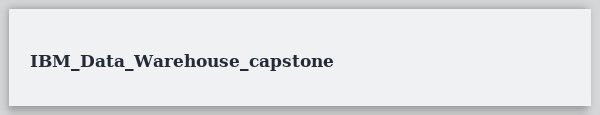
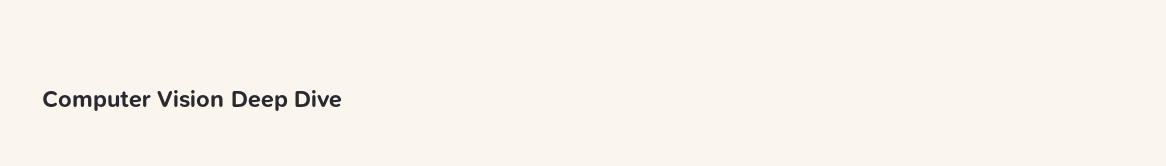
[30,54,334,71] IBM_Data_Warehouse_capstone -> [42,90,343,111] Computer Vision Deep Dive

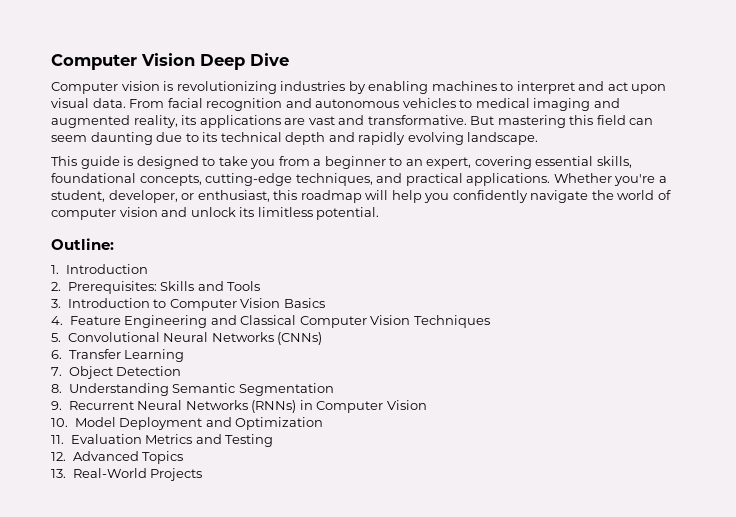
(343, 99) none -> [51,81,667,94] [51,98,620,111] [51,115,654,128] [51,132,539,145] [51,156,632,169] [51,173,667,186] [51,190,671,203] [51,207,380,220] [51,238,114,250] [51,264,149,274] [51,281,261,294] [51,298,325,311] [51,315,490,328] [51,332,323,345] [51,349,185,362] [51,366,182,379] [51,383,334,396] [51,400,427,413] [51,417,324,430] [51,434,274,447] [51,451,184,464] [51,468,203,481] // Computer vision is revolutionizing industries by enabling machines to interpret and act upon visual data. From facial recognition and autonomous vehicles to medical imaging and augmented reality, its applications are vast and transformative. But mastering this field can seem daunting due to its technical depth and rapidly evolving landscape. // This guide is designed to take you from a beginner to an expert, covering essential skills, foundational concepts, cutting-edge techniques, and practical applications. Whether you're a student, developer, or enthusiast, this roadmap will help you confidently navigate the world of computer vision and unlock its limitless potential. // Outline: // 1. Introduction // 2. Prerequisites: Skills and Tools // 3. Introduction to Computer Vision Basics // 4. Feature Engineering and Classical Computer Vision Techniques // 5. Convolutional Neural Networks (CNNs) // 6. Transfer Learning // 7. Object Detection // 8. Understanding Semantic Segmentation // 9. Recurrent Neural Networks (RNNs) in Computer Vision // 10. Model Deployment and Optimization // 11. Evaluation Metrics and Testing // 12. Advanced Topics // 13. Real-World Projects

